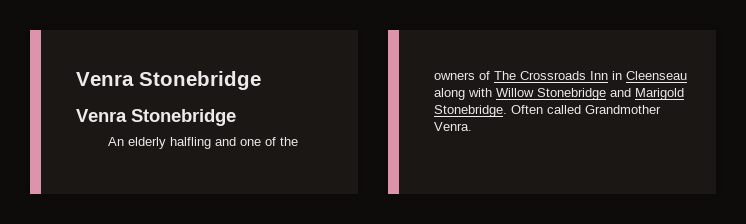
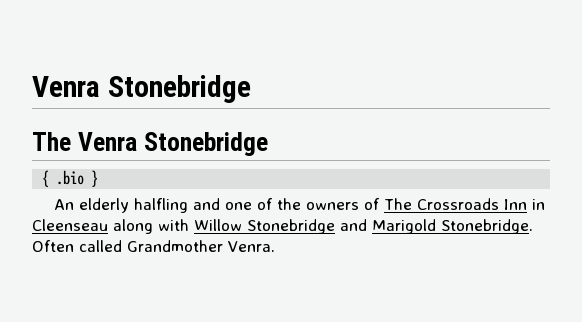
[76,71,261,90] [76,109,236,126] Venra Stonebridge // Venra Stonebridge -> [32,75,251,103] [32,132,268,156] [42,170,99,187] Venra Stonebridge // The Venra Stonebridge // { .bio }

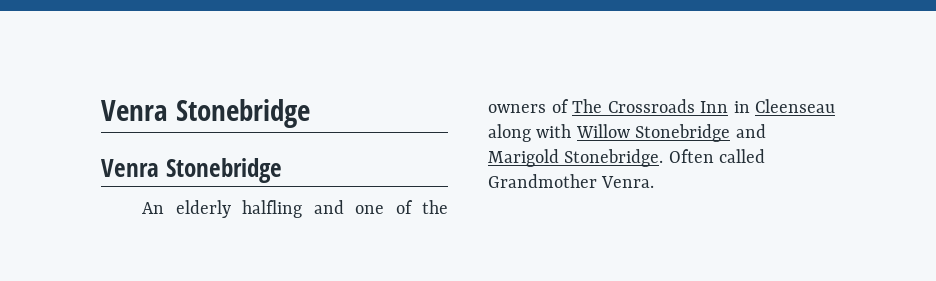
[32,75,251,103] [32,132,268,156] [42,170,99,187] Venra Stonebridge // The Venra Stonebridge // { .bio } -> [101,99,310,128] [101,158,282,183] Venra Stonebridge // Venra Stonebridge

